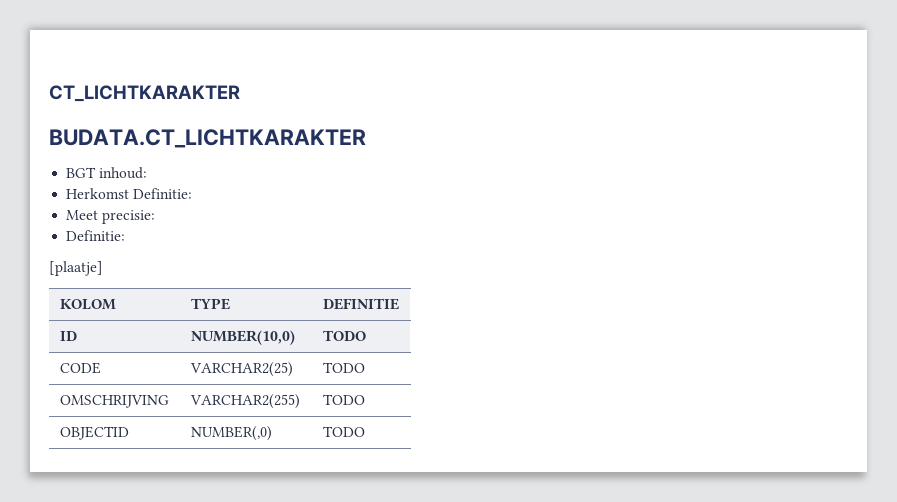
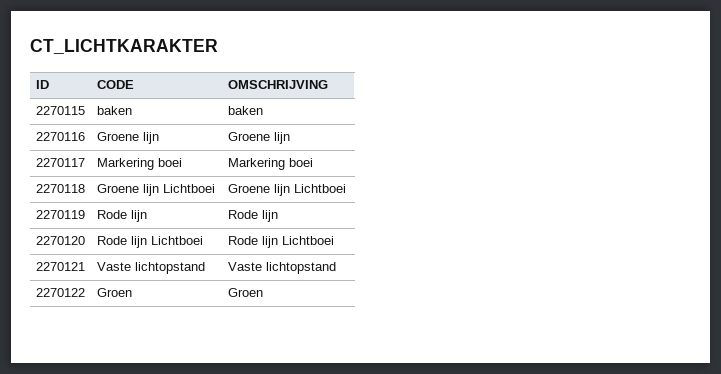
[49,129,366,148] [66,167,148,179] [66,188,193,199] [66,210,156,224] [66,230,126,241] [49,261,103,276] [59,299,116,310] [190,298,230,310] [322,298,399,310] // BUDATA.CT_LICHTKARAKTER // BGT inhoud: // Herkomst Definitie: // Meet precisie: // Definitie: // [plaatje] // KOLOM | TYPE | DEFINITIE -> (218, 46) none
[190,330,295,345] [322,330,366,341] NUMBER(10,0) | TODO // -> (49, 84) none
[189,362,293,377] [322,362,365,373] [59,395,169,408] [189,394,300,409] [322,394,365,405] [59,426,129,440] [190,426,272,441] [322,426,365,437] VARCHAR2(25) | TODO // OMSCHRIJVING | VARCHAR2(255) | TODO // OBJECTID | NUMBER(,0) | TODO -> [227,80,328,89] [35,106,85,115] [96,106,132,115] [227,106,263,115] [35,132,85,141] [96,132,159,144] [227,132,290,144] [35,158,85,167] [96,158,182,170] [227,158,313,170] [35,184,85,193] [96,184,215,196] [227,184,346,196] [35,210,85,219] [96,210,147,222] [227,210,278,222] [35,236,85,245] [96,236,203,248] [227,236,334,248] [35,262,85,271] [96,262,205,274] [227,262,336,274] [35,288,85,297] [96,288,132,297] [227,288,263,297] OMSCHRIJVING // 2270115 | baken | baken // 2270116 | Groene lijn | Groene lijn // 2270117 | Markering boei | Markering boei // 2270118 | Groene lijn Lichtboei | Groene lijn Lichtboei // 2270119 | Rode lijn | Rode lijn // 2270120 | Rode lijn Lichtboei | Rode lijn Lichtboei // 2270121 | Vaste lichtopstand | Vaste lichtopstand // 2270122 | Groen | Groen

